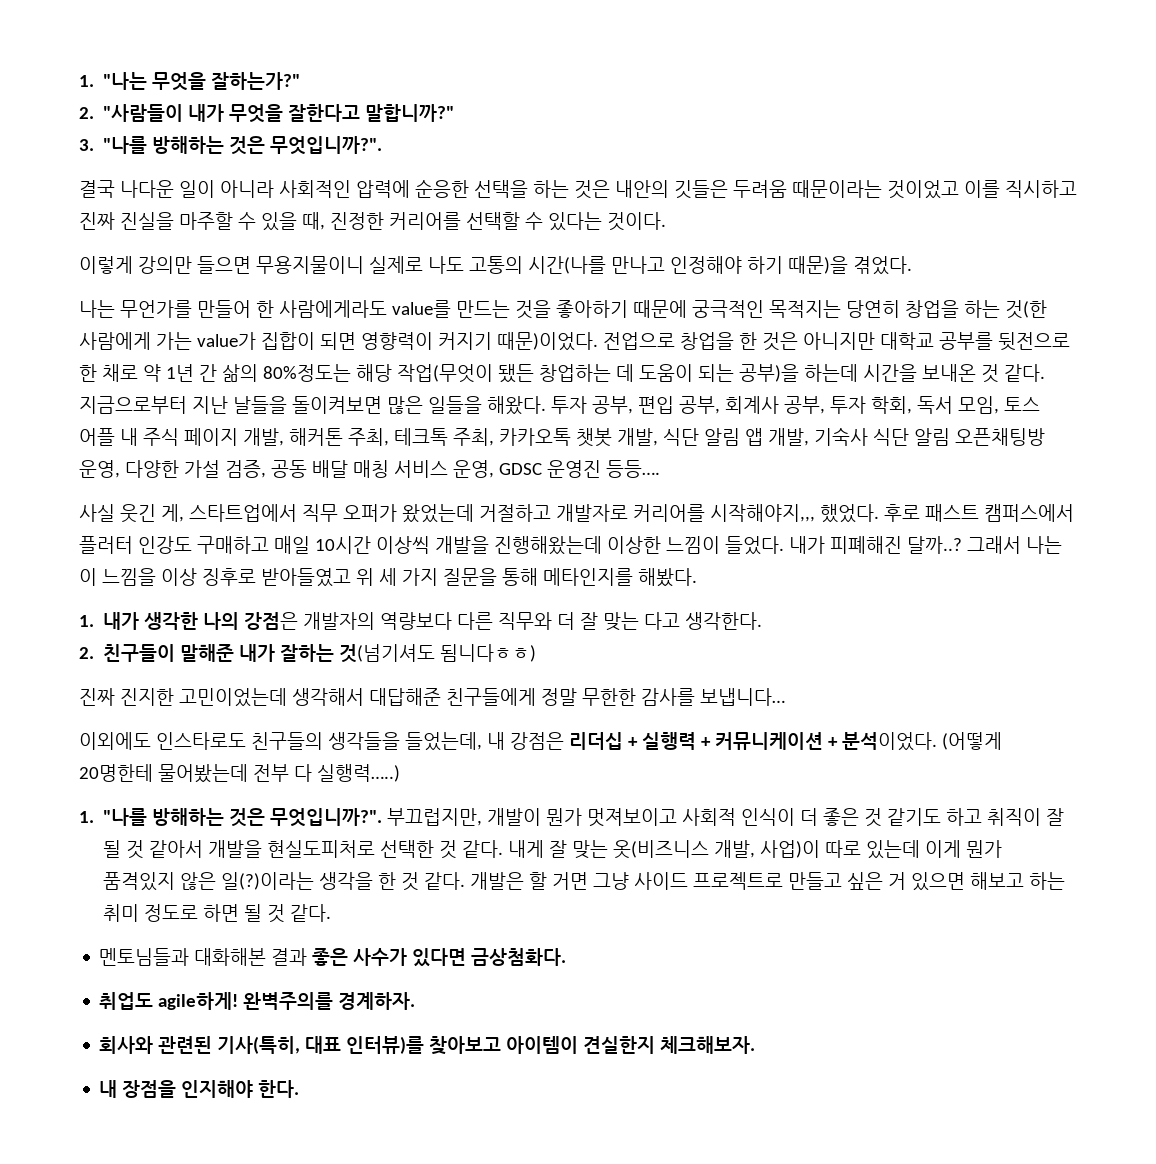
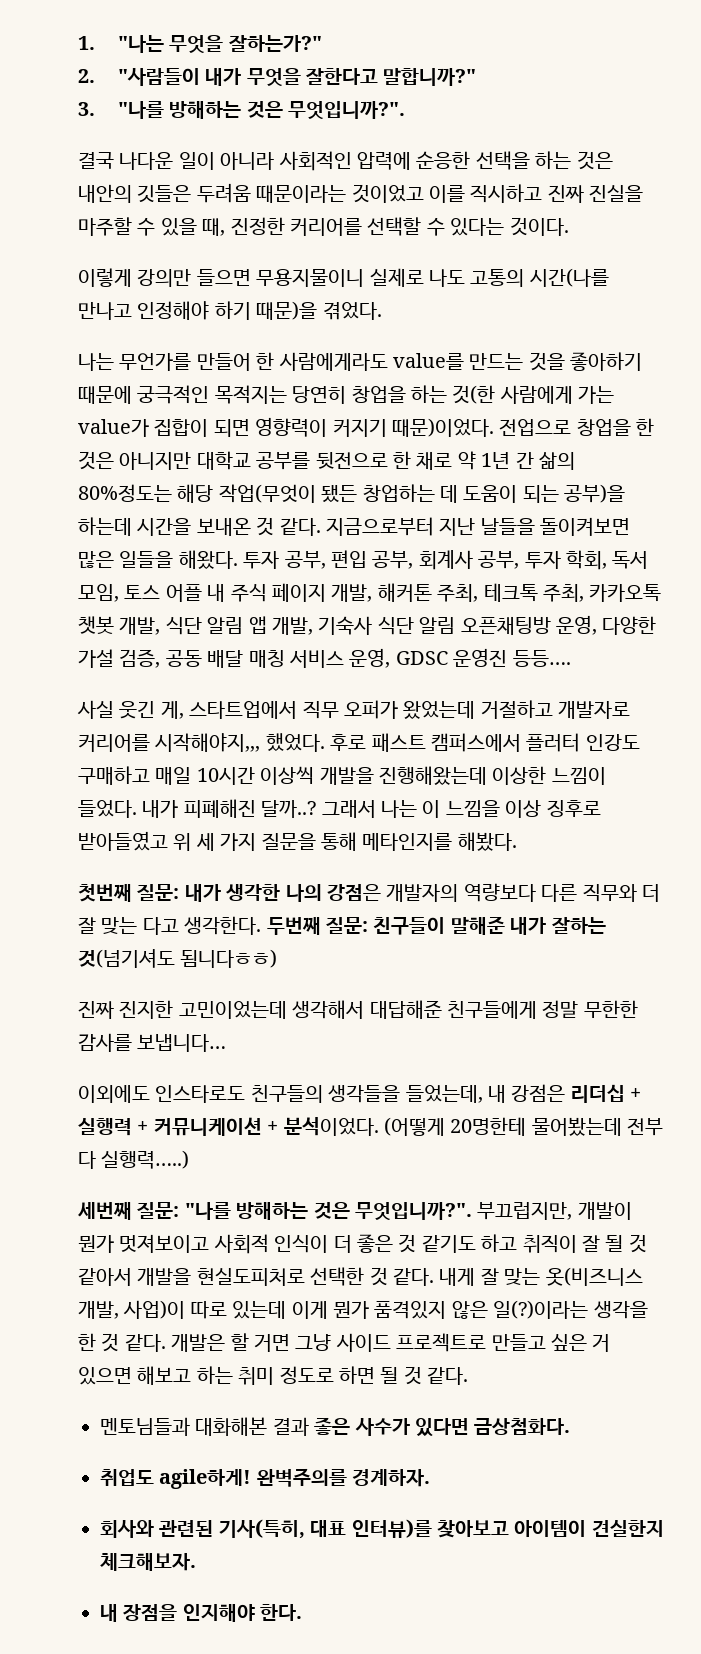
[79,615,94,627] 1. -> [78,884,180,902] 첫번째 질문:
[79,647,94,659] // 2. -> [266,917,368,935] 두번째 질문:
[79,811,94,823] 1. -> [78,1202,180,1220] 세번째 질문:

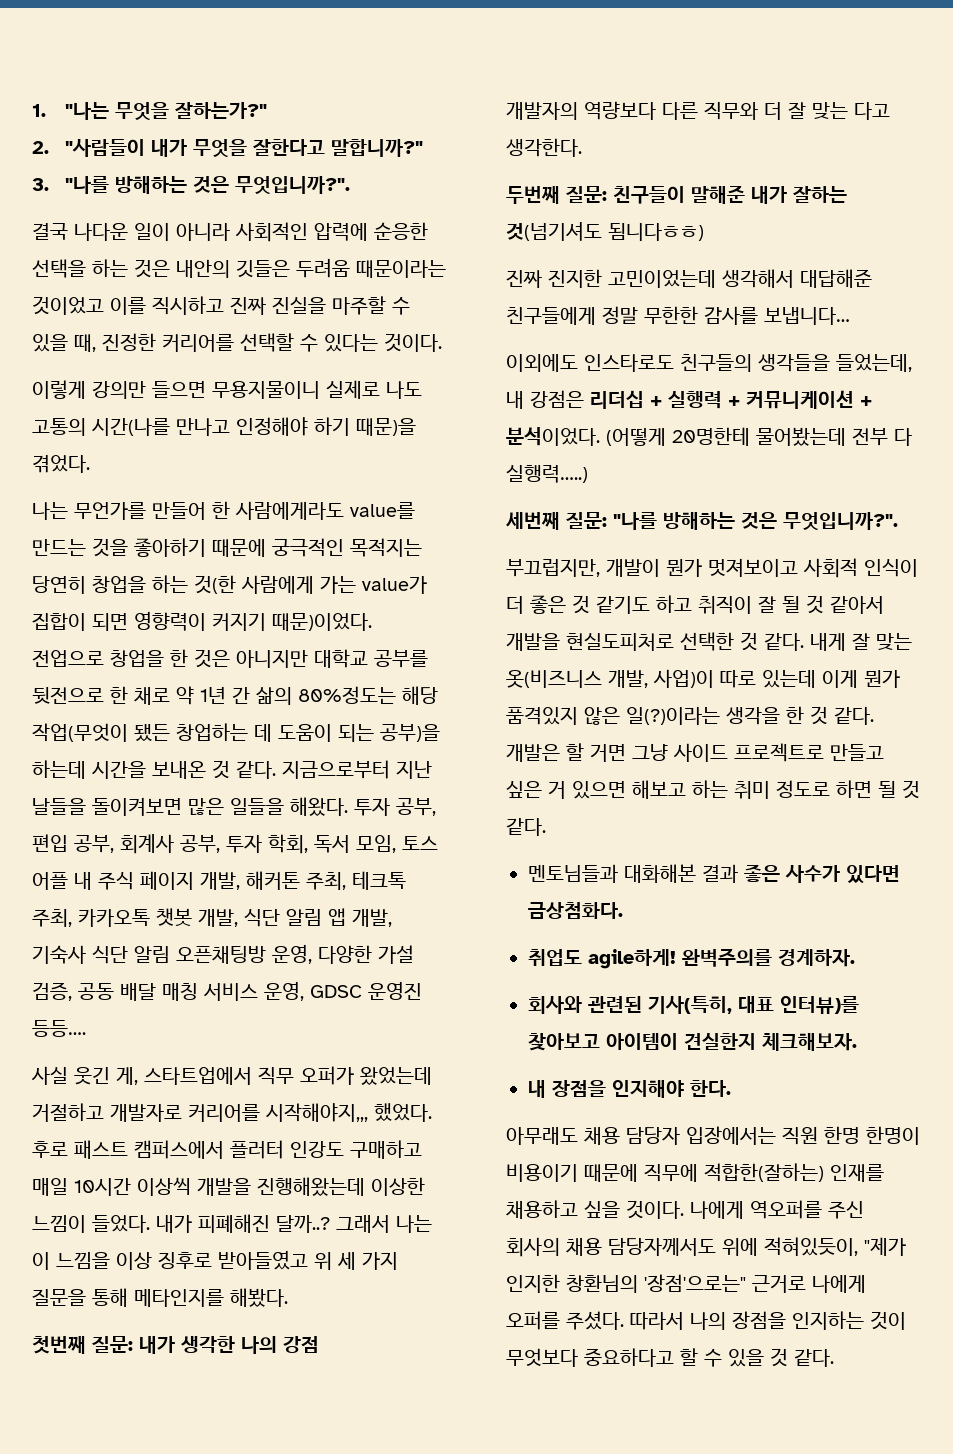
[327,884,381,901] 강점은 -> [283,1336,319,1353] 강점 //
(262, 925) none -> (582, 147) //
(472, 1211) none -> (898, 521) //
(303, 1612) none -> [506,1126,920,1145] [506,1163,884,1182] [506,1200,864,1219] [506,1237,906,1257] [506,1274,866,1293] [506,1311,906,1330] [506,1348,834,1367] // 아무래도 채용 담당자 입장에서는 직원 한명 한명이 비용이기 때문에 직무에 적합한(잘하는) 인재를 채용하고 싶을 것이다. 나에게 역오퍼를 주신 회사의 채용 담당자께서도 위에 적혀있듯이, "제가 인지한 창환님의 '장점'으로는" 근거로 나에게 오퍼를 주셨다. 따라서 나의 장점을 인지하는 것이 무엇보다 중요하다고 할 수 있을 것 같다.

